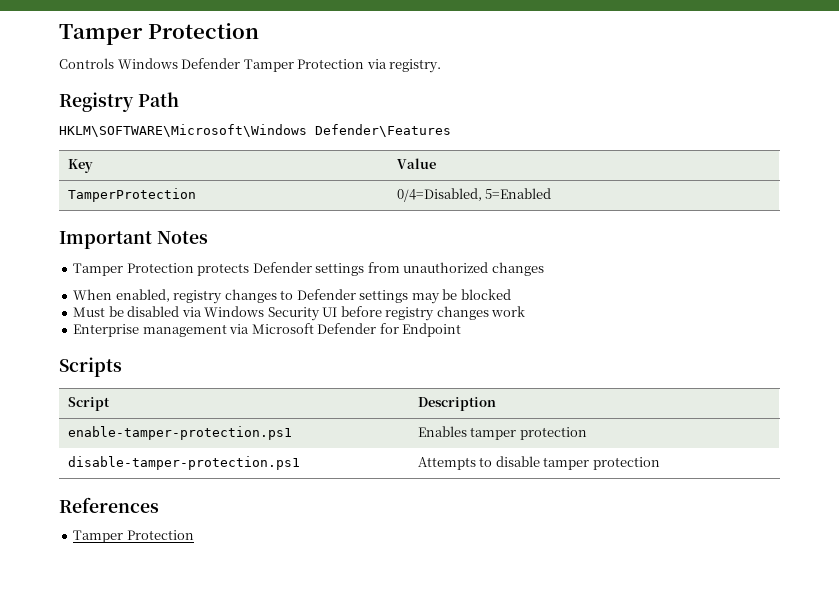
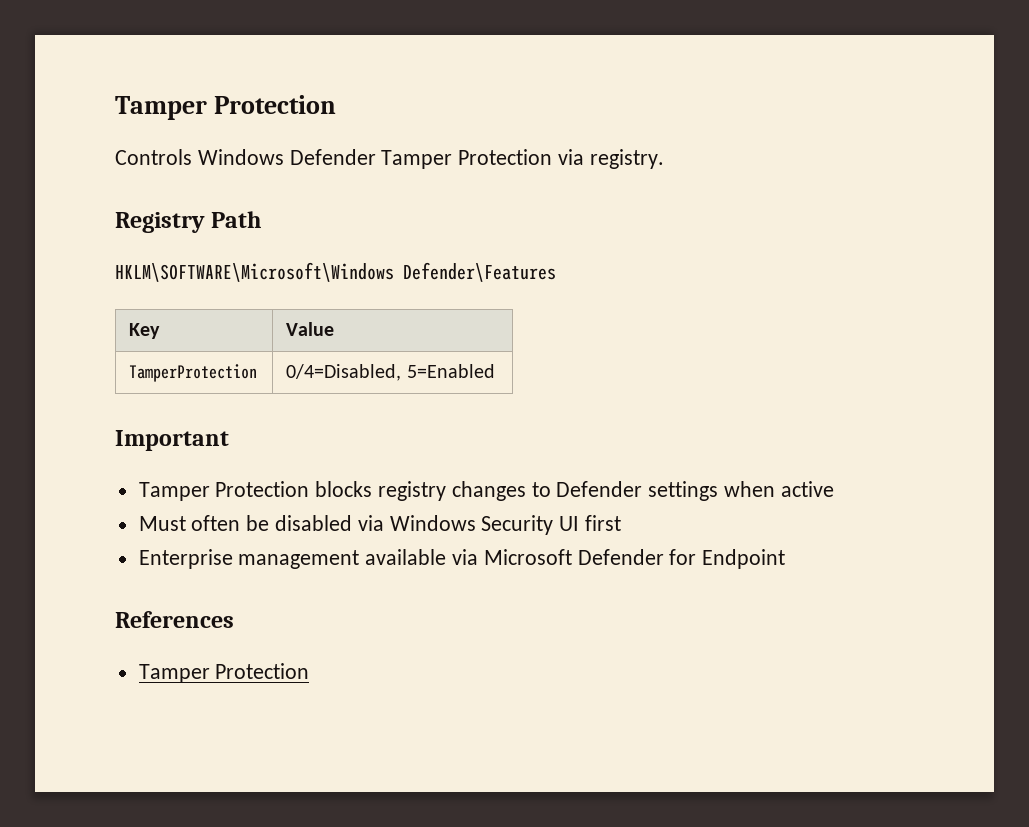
[156,231,208,244] [73,262,544,276] [73,289,170,302] Notes // Tamper Protection protects Defender settings from unauthorized changes // When enabled, -> [138,481,373,501] // Tamper Protection blocks
[411,289,511,304] may be blocked -> [724,481,834,497] when active
(106, 312) none -> [191,515,241,531] often
[340,306,526,321] before registry changes work -> [585,515,622,531] first
(227, 330) none -> [365,549,447,565] available
[59,357,122,377] [67,397,110,411] [417,397,496,411] [67,426,292,440] [417,426,587,440] [67,456,300,470] [417,456,660,470] // Scripts // Script | Description // enable-tamper-protection.ps1 | Enables tamper protection // disable-tamper-protection.ps1 | Attempts to disable tamper protection -> (786, 559) none

